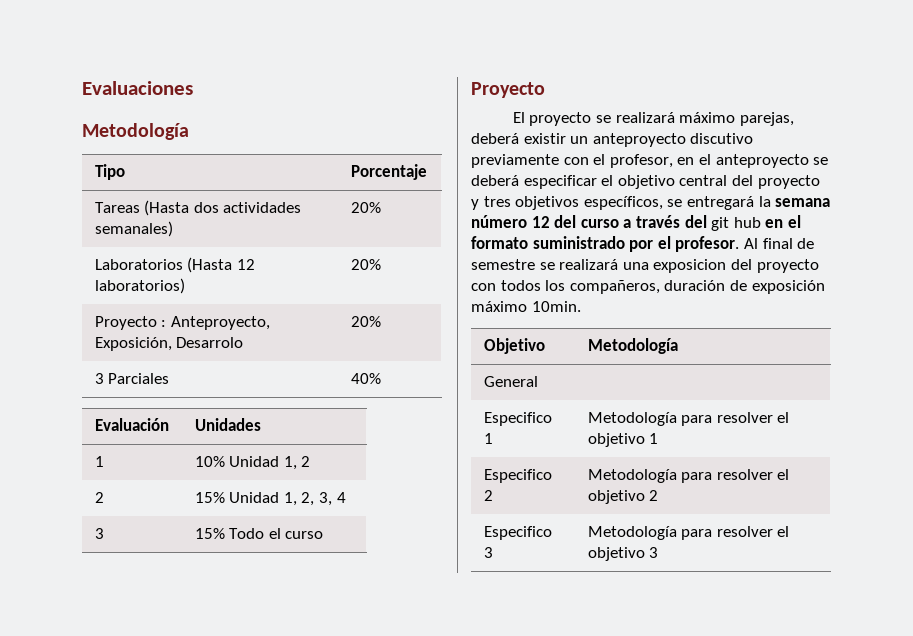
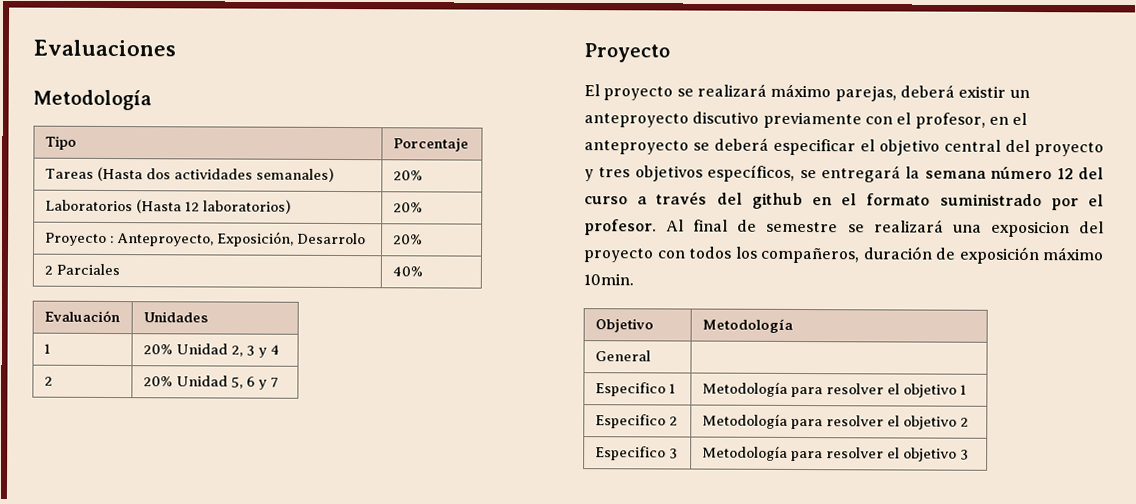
[94,373,104,384] 3 -> [43,265,53,275] 2
[194,456,311,470] [94,492,104,503] [194,492,346,506] [94,528,104,539] [194,528,324,539] 10% Unidad 1, 2 // 2 | 15% Unidad 1, 2, 3, 4 // 3 | 15% Todo el curso -> [142,343,280,358] [43,376,53,386] [142,375,279,390] 20% Unidad 2, 3 y 4 // 2 | 20% Unidad 5, 6 y 7
[711,217,761,231] git hub -> [751,192,803,210] github

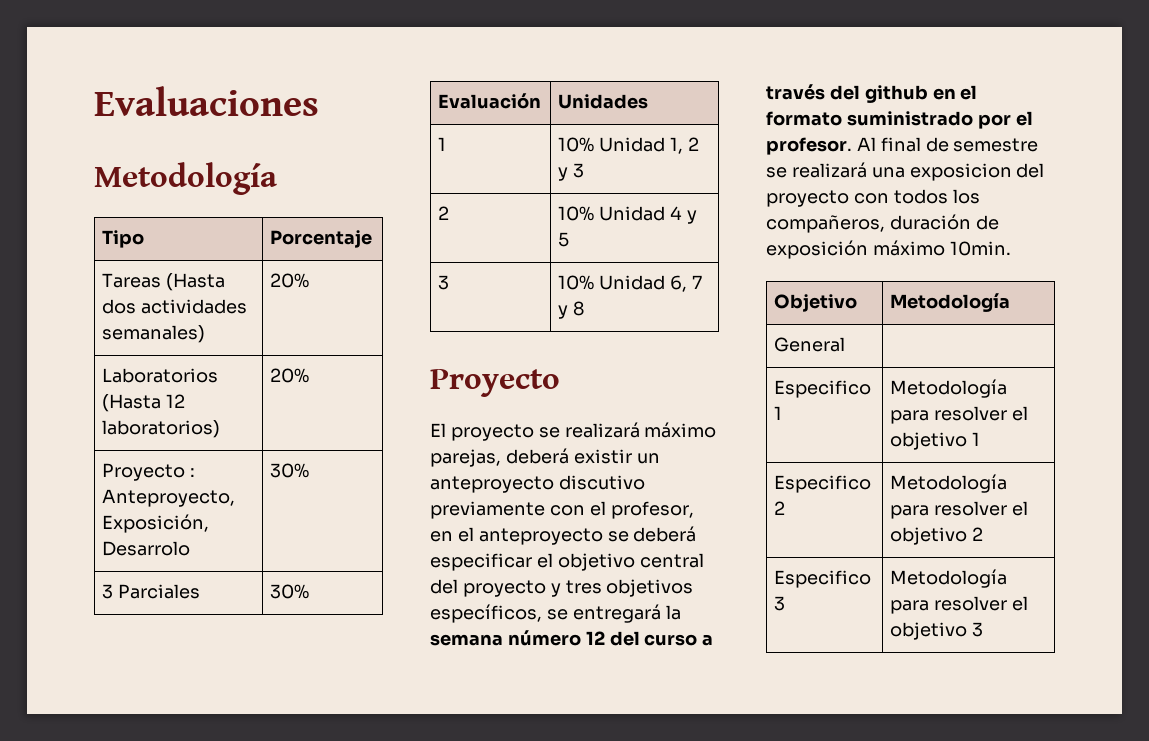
[392,234,423,245] [43,265,53,275] 20% // 2 -> [270,463,310,478] [102,584,114,599] 30% // 3
[391,266,423,277] 40% -> [270,584,310,599] 30%
[142,343,280,358] [43,376,53,386] [142,375,267,390] 20% Unidad 2, 3 y 4 // 2 | 20% Unidad 5, 6 y -> [558,137,699,154] [558,163,584,181] [438,206,450,220] [558,206,697,224] [558,232,570,247] [438,275,450,290] [558,275,687,292] 10% Unidad 1, 2 y 3 // 2 | 10% Unidad 4 y 5 // 3 | 10% Unidad 6,
(279, 382) none -> [558,301,584,319] y 8

